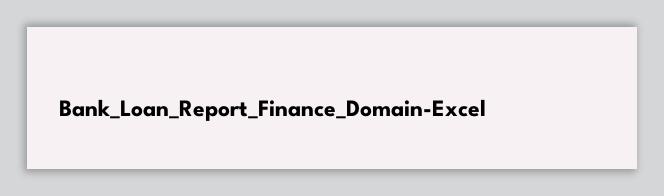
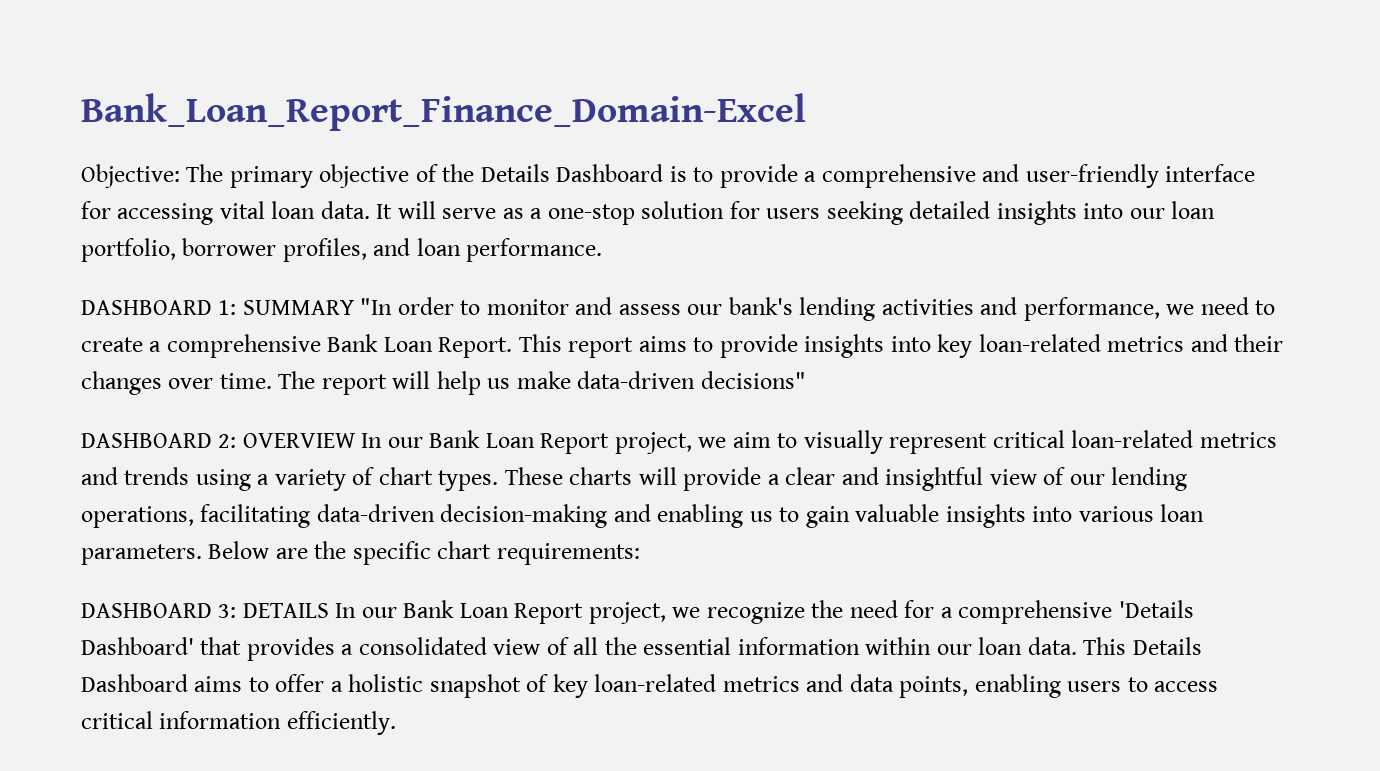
(486, 110) none -> [81,164,1256,188] [81,201,1216,225] [81,238,603,262] [81,297,1276,321] [81,334,1284,358] [81,371,806,395] [81,430,1277,454] [81,467,1188,491] [81,504,1205,528] [81,541,640,565] [81,600,1194,624] [81,637,1202,661] [81,674,1219,698] [81,711,396,735] // Objective: The primary objective of the Details Dashboard is to provide a comprehensive and user-friendly interface for accessing vital loan data. It will serve as a one-stop solution for users seeking detailed insights into our loan portfolio, borrower profiles, and loan performance. // DASHBOARD 1: SUMMARY "In order to monitor and assess our bank's lending activities and performance, we need to create a comprehensive Bank Loan Report. This report aims to provide insights into key loan-related metrics and their changes over time. The report will help us make data-driven decisions" // DASHBOARD 2: OVERVIEW In our Bank Loan Report project, we aim to visually represent critical loan-related metrics and trends using a variety of chart types. These charts will provide a clear and insightful view of our lending operations, facilitating data-driven decision-making and enabling us to gain valuable insights into various loan parameters. Below are the specific chart requirements: // DASHBOARD 3: DETAILS In our Bank Loan Report project, we recognize the need for a comprehensive 'Details Dashboard' that provides a consolidated view of all the essential information within our loan data. This Details Dashboard aims to offer a holistic snapshot of key loan-related metrics and data points, enabling users to access critical information efficiently.

